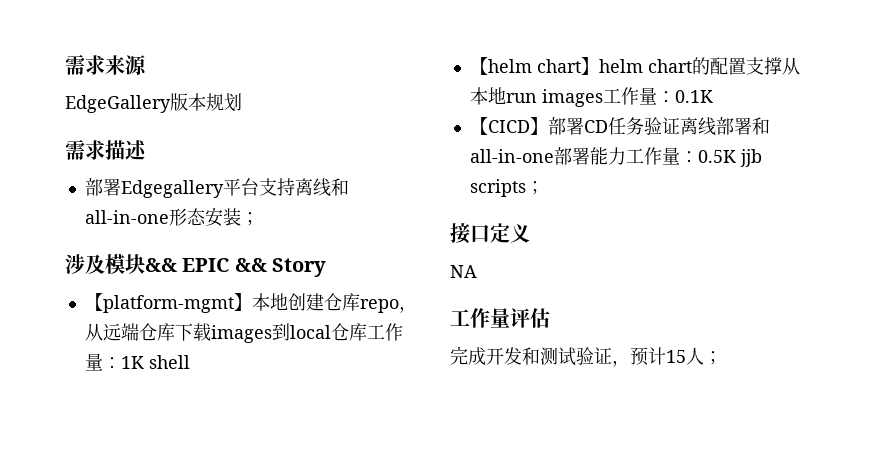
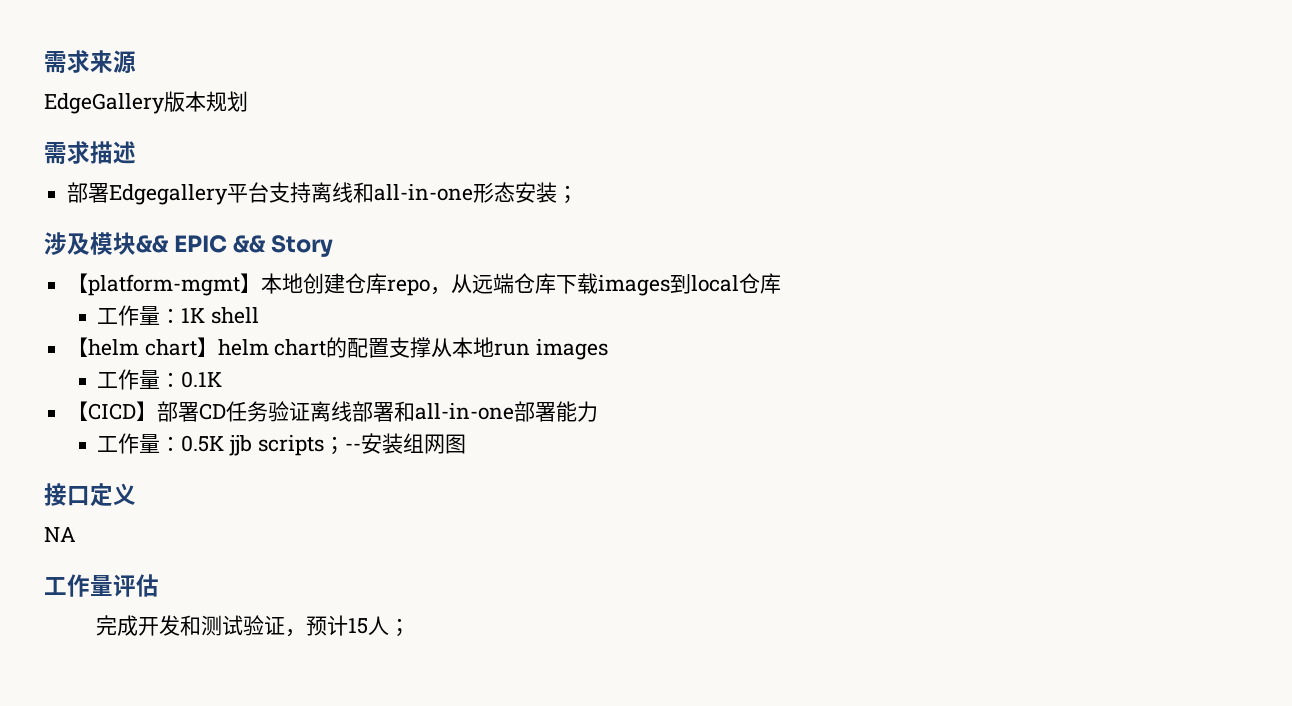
(367, 332) none -> (782, 283) //
(603, 98) none -> (609, 349) //
(626, 156) none -> (599, 411) //
(544, 188) none -> [344,433,466,454] --安装组网图

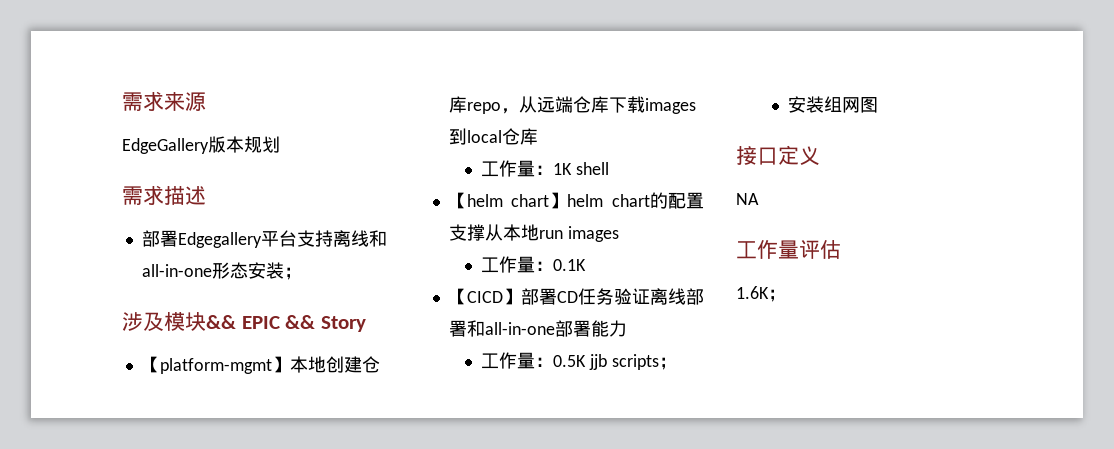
[344,443,361,451] -- -> (677, 363) //
[95,615,389,637] 完成开发和测试验证，预计15人 -> [736,286,769,299] 1.6K

